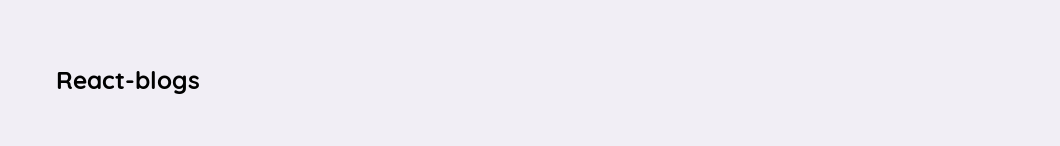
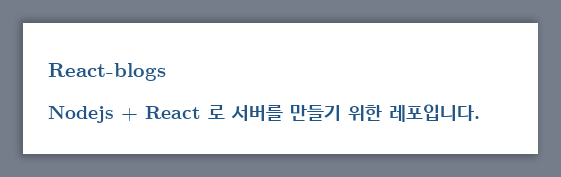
(200, 82) none -> [48,104,480,123] // Nodejs + React 로 서버를 만들기 위한 레포입니다.

